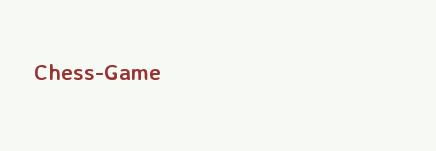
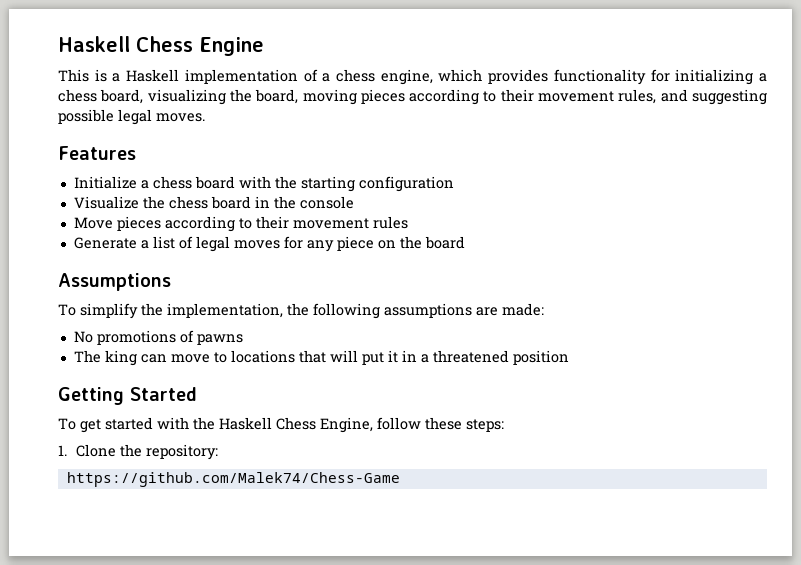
[34,64,161,80] Chess-Game -> [58,36,264,56] [58,69,767,85] [58,89,767,105] [58,109,205,125] [58,146,136,160] [73,176,454,192] [73,196,354,209] [73,216,408,232] [73,236,465,252] [58,273,171,291] [58,303,544,319] [73,330,243,345] [73,350,569,366] [58,387,197,405] [58,417,504,433] [58,444,218,460] [66,472,400,487] Haskell Chess Engine // This is a Haskell implementation of a chess engine, which provides functionality for initializing a chess board, visualizing the board, moving pieces according to their movement rules, and suggesting possible legal moves. // Features // Initialize a chess board with the starting configuration // Visualize the chess board in the console // Move pieces according to their movement rules // Generate a list of legal moves for any piece on the board // Assumptions // To simplify the implementation, the following assumptions are made: // No promotions of pawns // The king can move to locations that will put it in a threatened position // Getting Started // To get started with the Haskell Chess Engine, follow these steps: // 1. Clone the repository: // https://github.com/Malek74/Chess-Game

